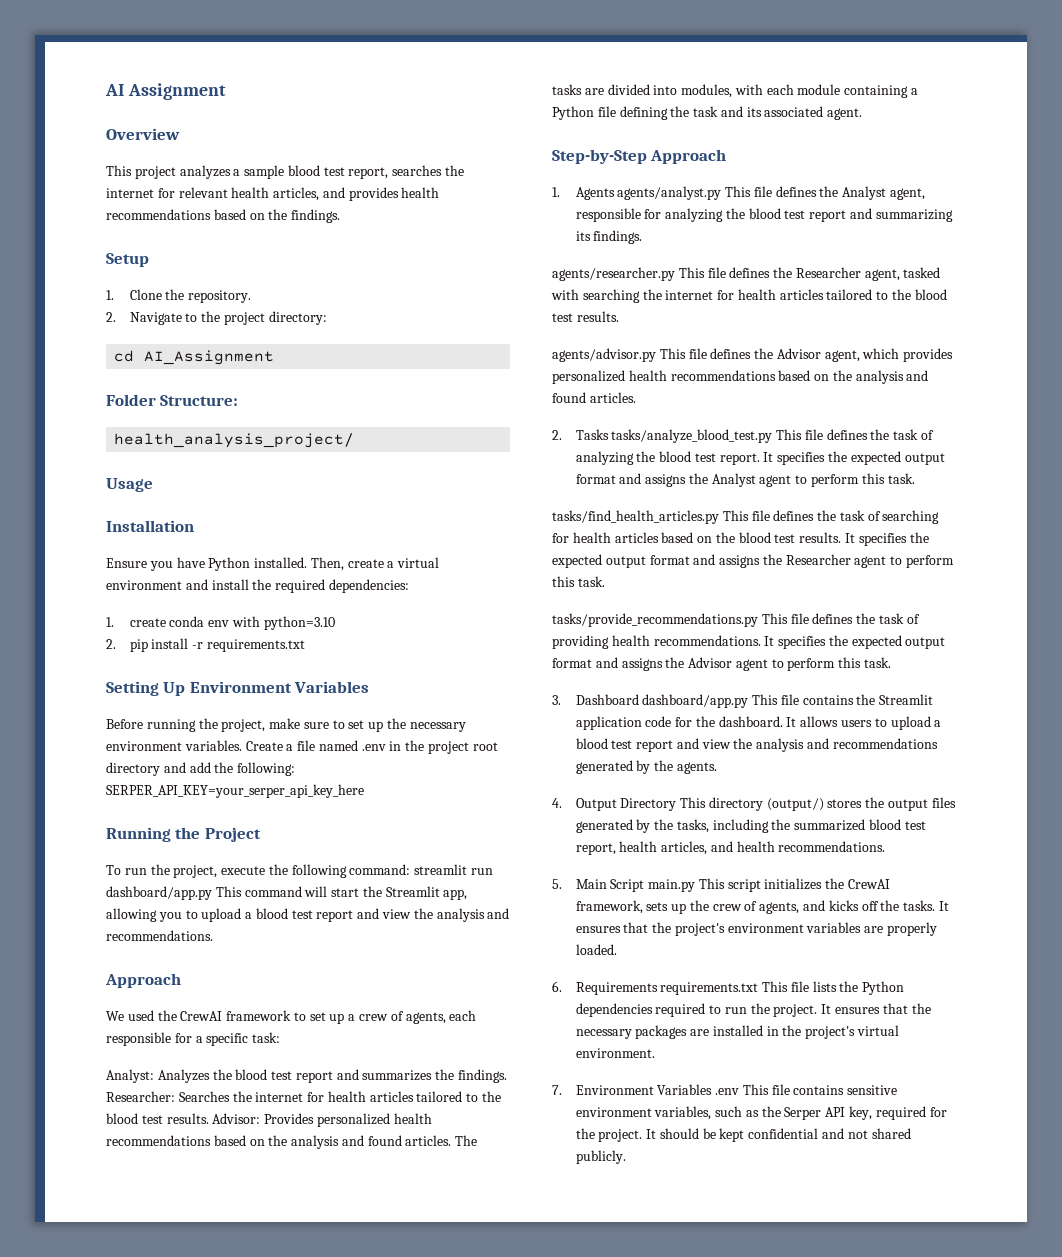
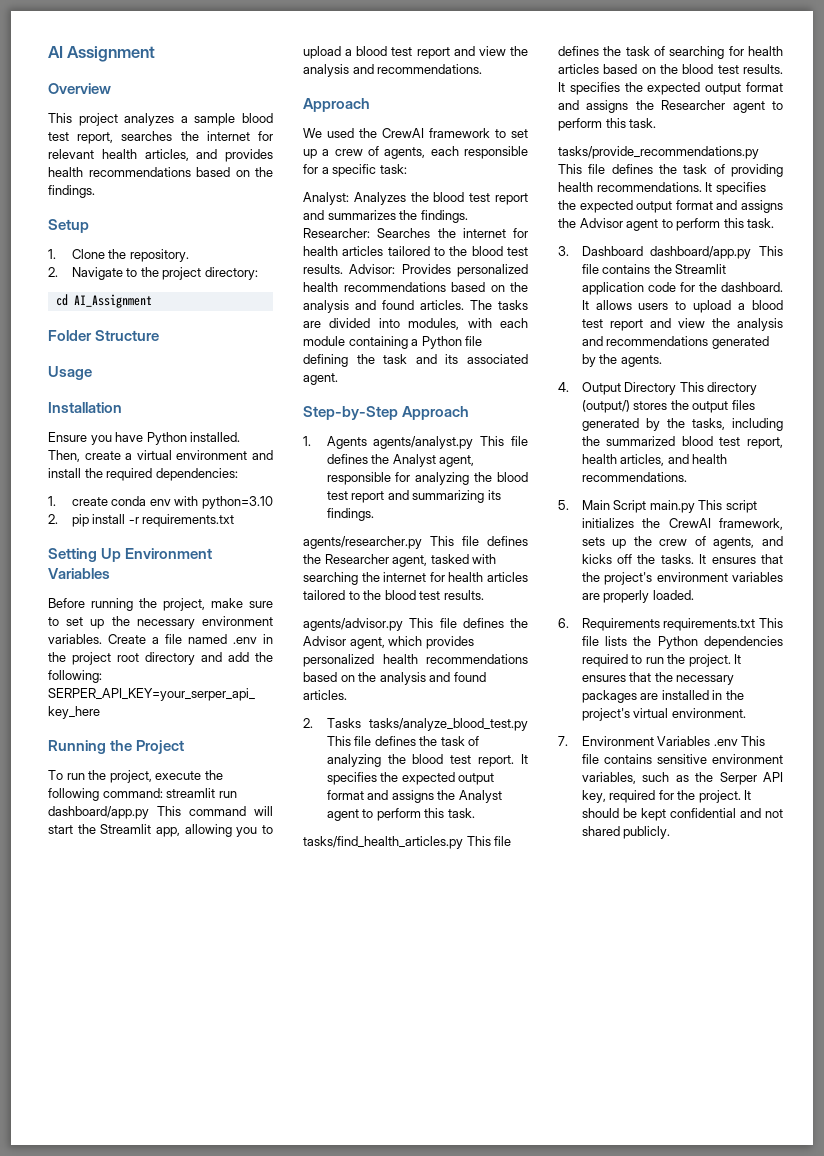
[160,395,239,406] [114,433,355,448] Structure: // health_analysis_project/ -> [95,330,160,341] Structure

